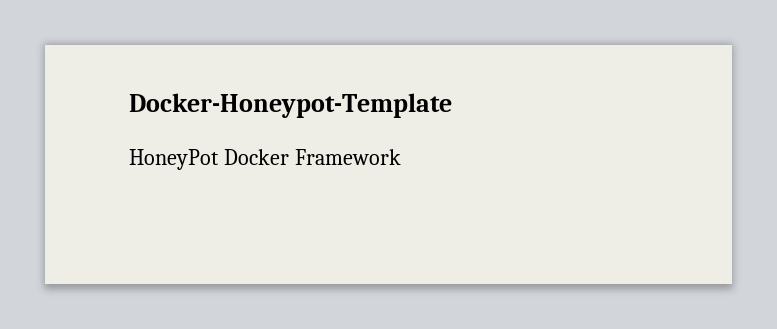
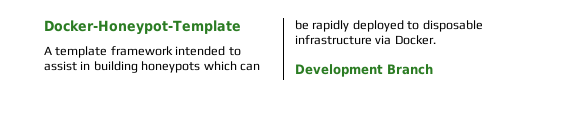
[129,149,401,170] HoneyPot Docker Framework -> [44,46,241,58] [44,61,260,73] [295,20,483,32] [295,35,436,45] [295,64,433,77] A template framework intended to assist in building honeypots which can be rapidly deployed to disposable infrastructure via Docker. // Development Branch

